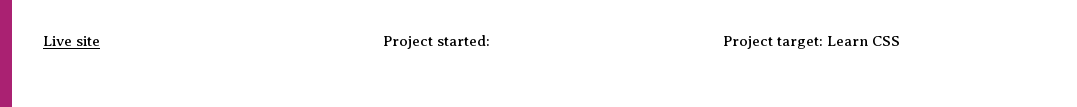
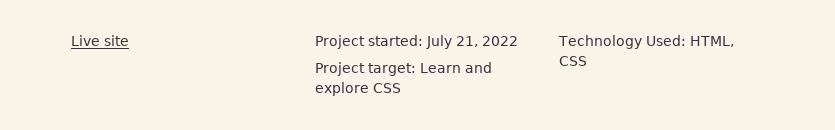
(491, 40) none -> [426,35,518,49] July 21, 2022
[872,36,901,46] CSS -> [465,62,492,73] [315,82,401,96] [558,35,734,49] [559,56,587,66] and explore CSS // Technology Used: HTML, CSS

